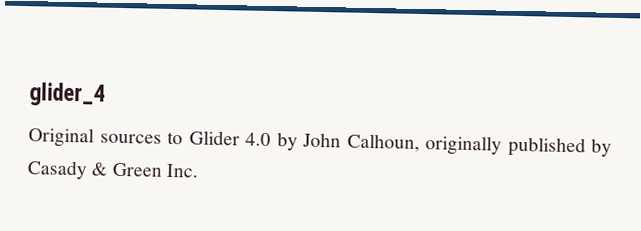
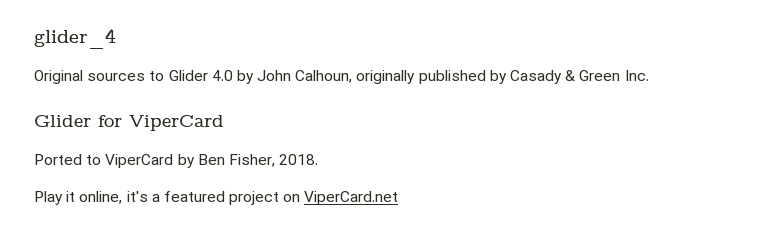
(198, 170) none -> [34,115,224,131] [34,154,319,168] [34,191,399,205] // Glider for ViperCard // Ported to ViperCard by Ben Fisher, 2018. // Play it online, it's a featured project on ViperCard.net

